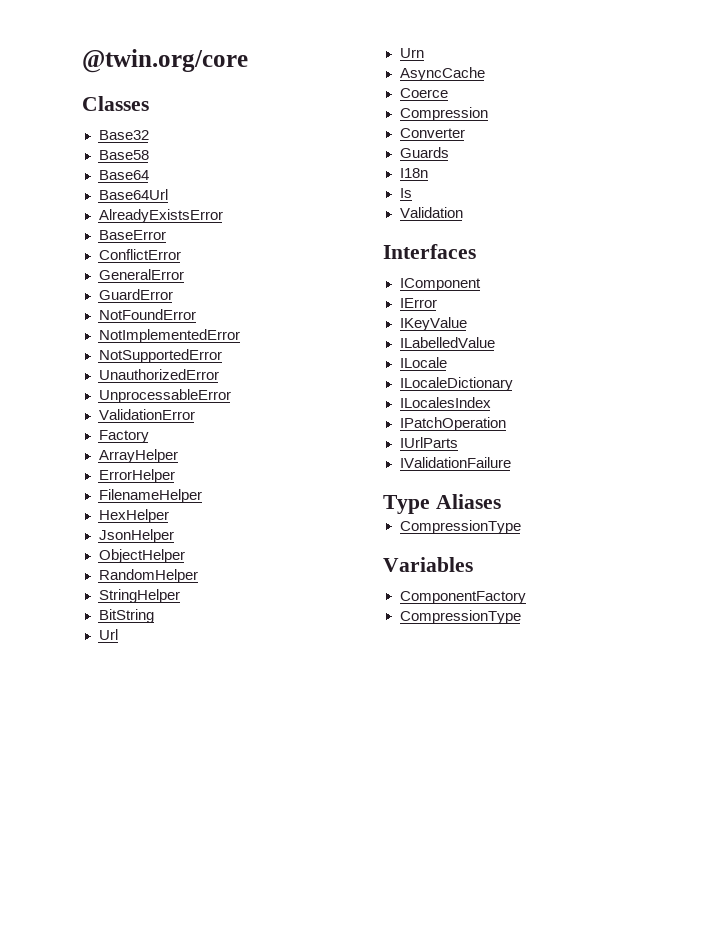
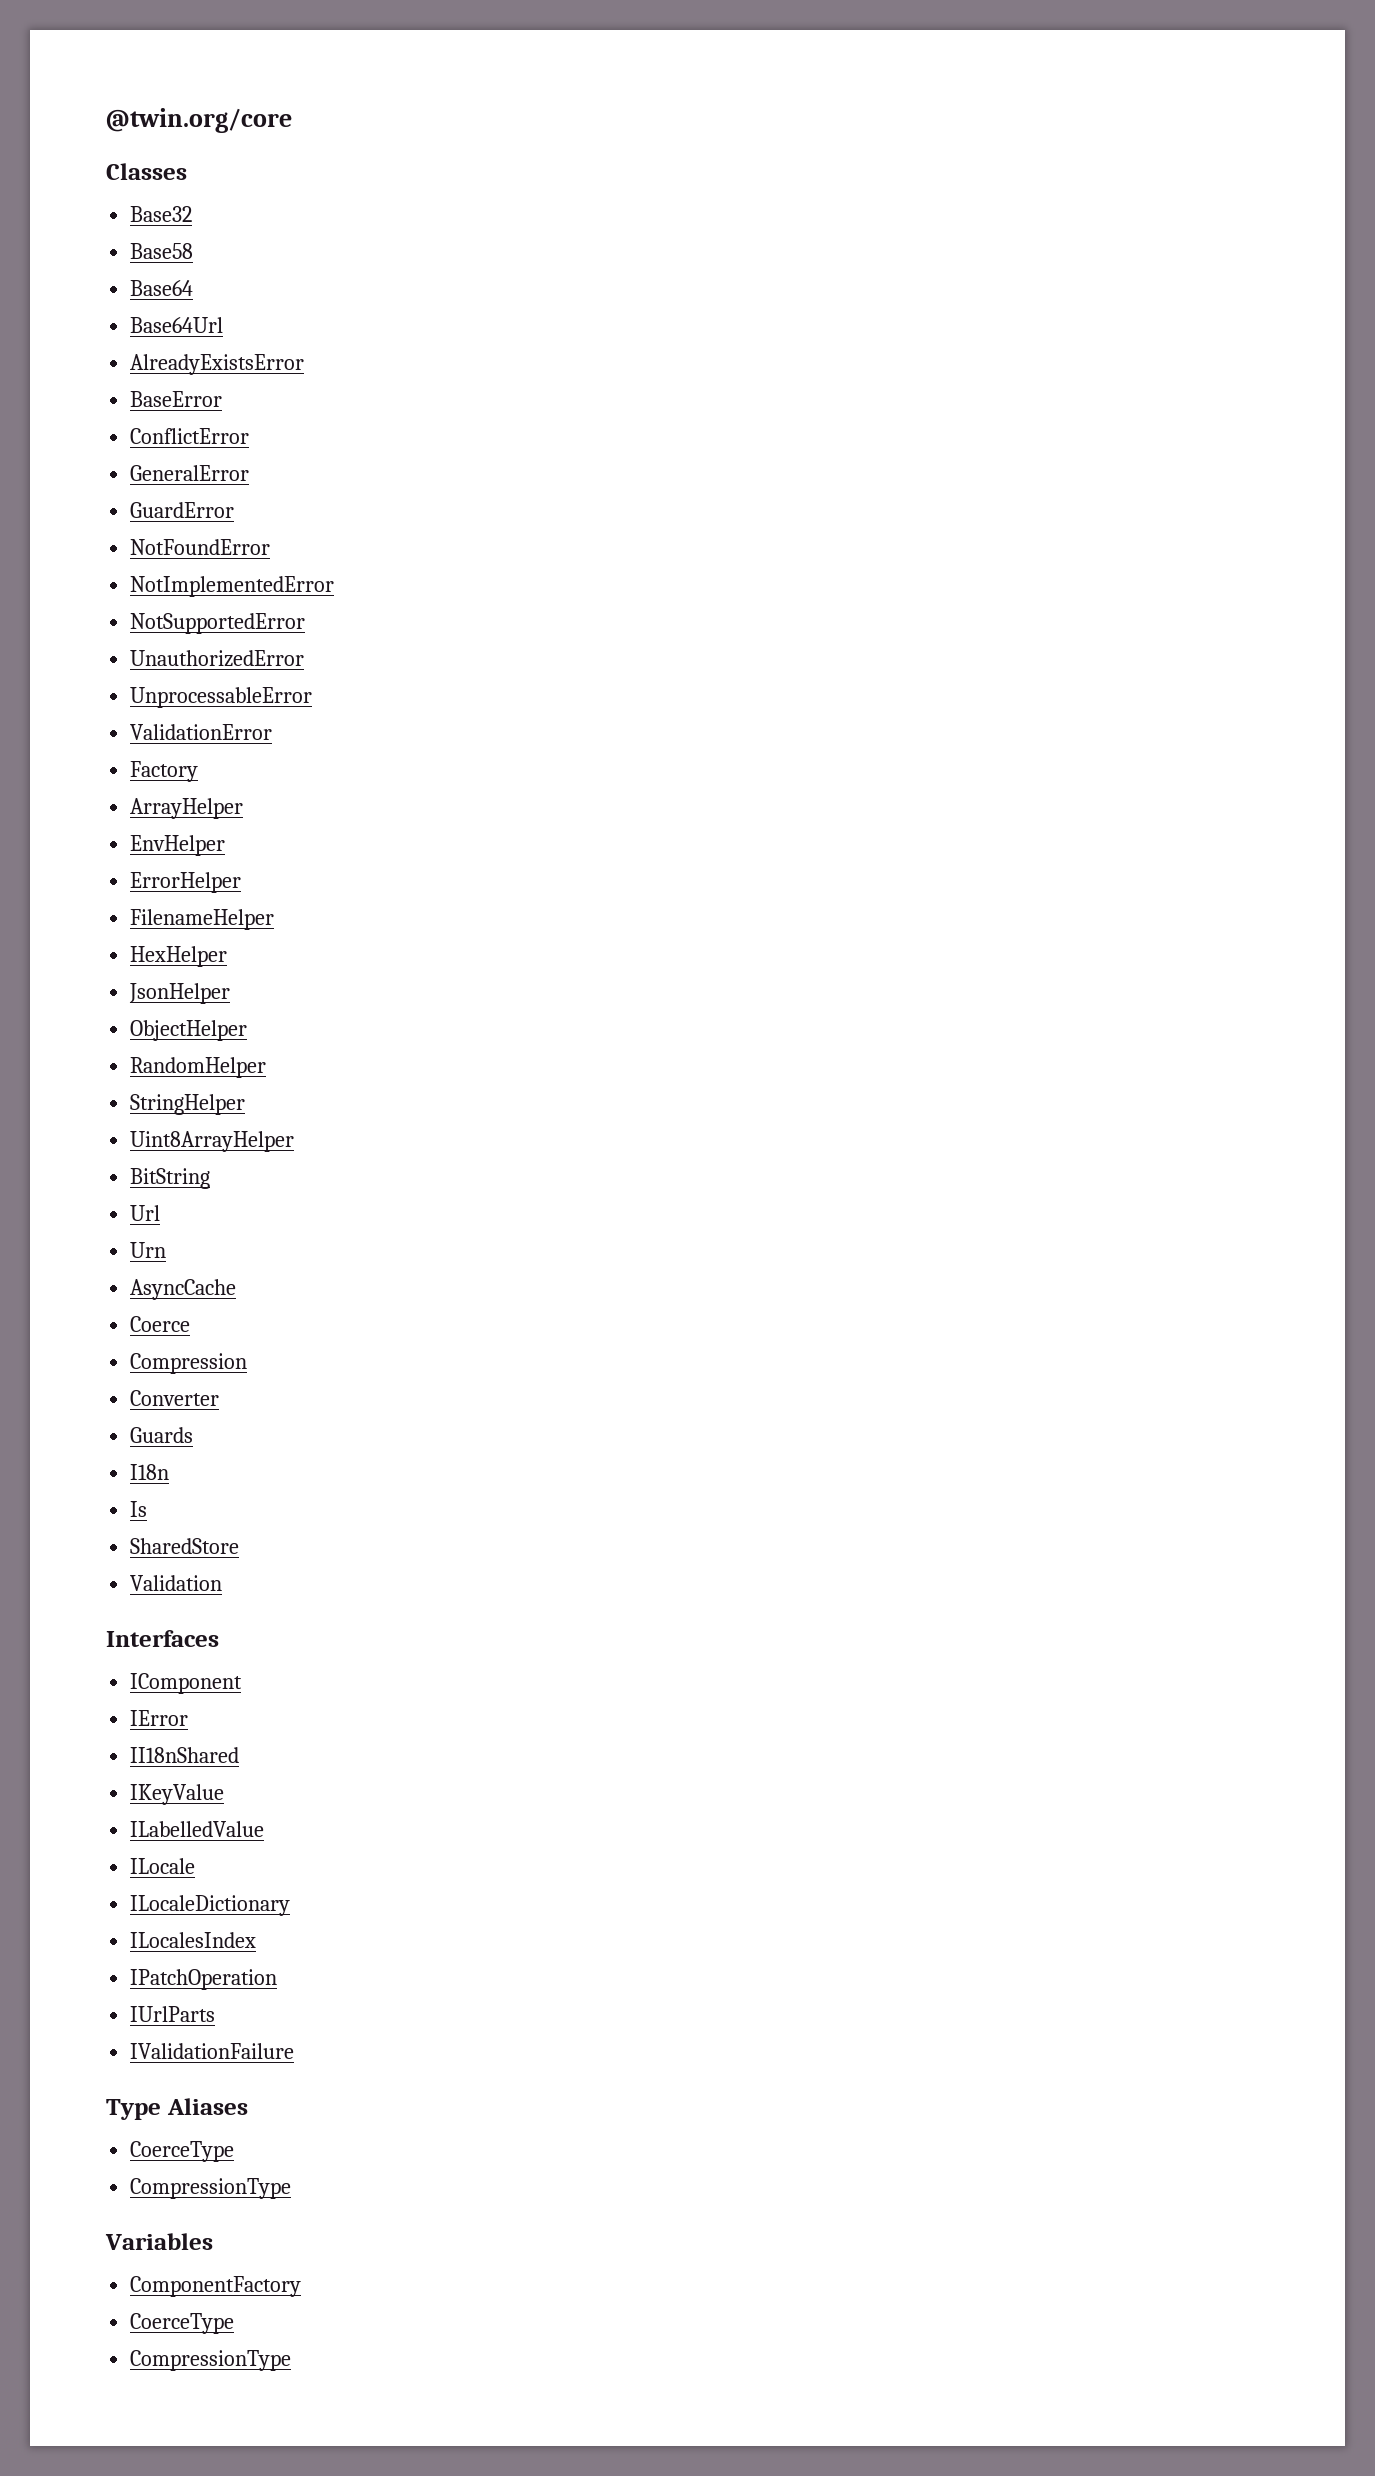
(178, 456) none -> [130,835,226,856] // EnvHelper
(180, 596) none -> [130,1131,295,1152] // Uint8ArrayHelper
(412, 193) none -> [130,1538,240,1554] // SharedStore
(437, 303) none -> [130,1747,240,1763] // II18nShared
(501, 501) none -> [130,2141,235,2162] // CoerceType
(526, 597) none -> [130,2313,235,2334] // CoerceType

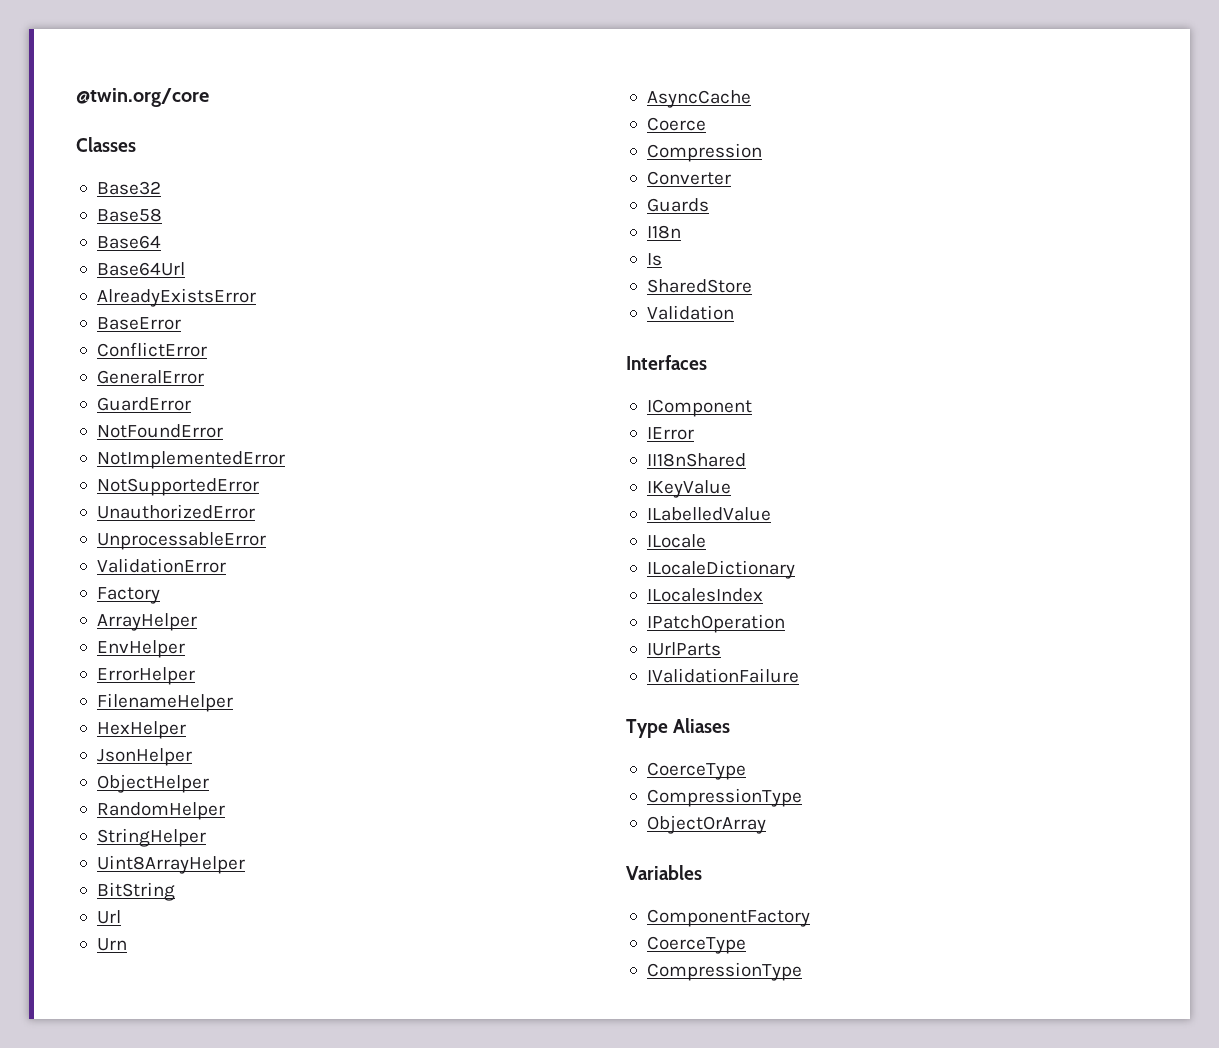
(292, 2188) none -> [646,815,766,834] // ObjectOrArray

